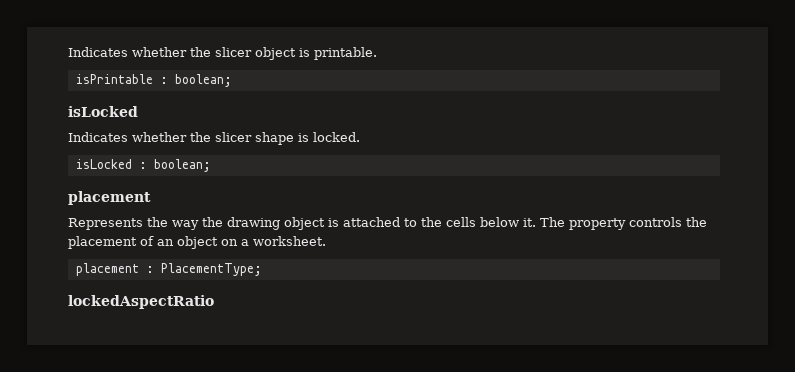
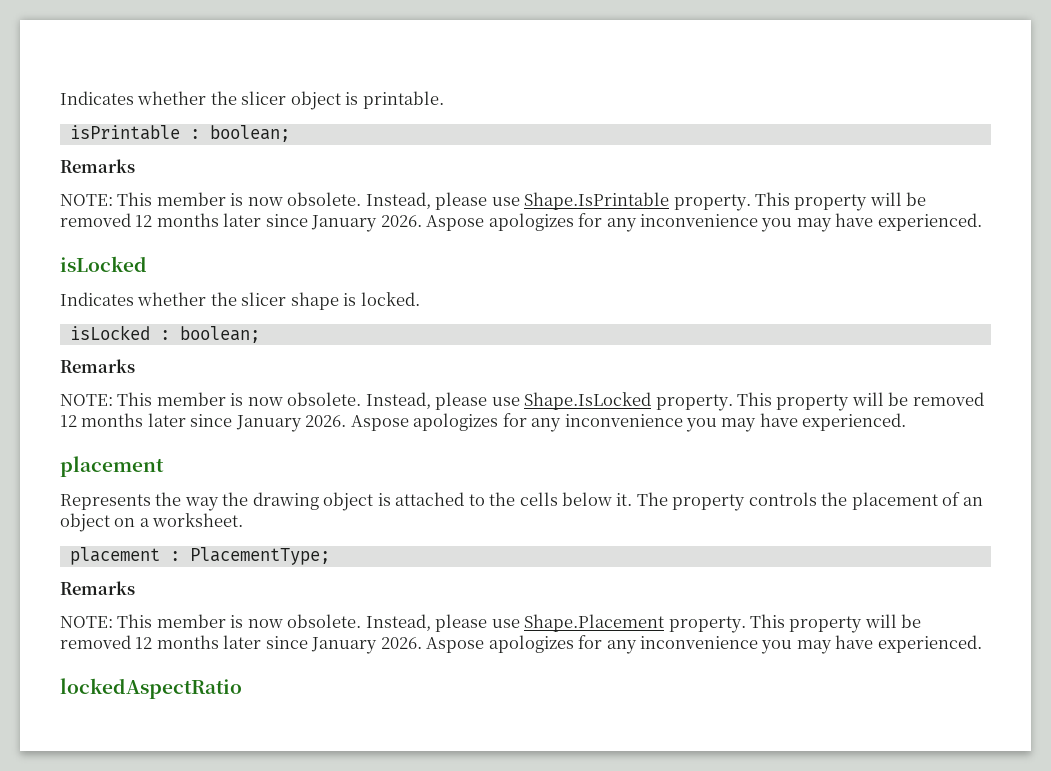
(232, 80) none -> [60,159,135,173] [60,192,927,211] [60,213,982,232] // Remarks // NOTE: This member is now obsolete. Instead, please use Shape.IsPrintable property. This property will be removed 12 months later since January 2026. Aspose apologizes for any inconvenience you may have experienced.
(211, 165) none -> [60,359,135,373] [60,392,984,411] [60,413,907,432] // Remarks // NOTE: This member is now obsolete. Instead, please use Shape.IsLocked property. This property will be removed 12 months later since January 2026. Aspose apologizes for any inconvenience you may have experienced.
(262, 269) none -> [60,581,135,595] [60,614,922,633] [60,635,982,654] // Remarks // NOTE: This member is now obsolete. Instead, please use Shape.Placement property. This property will be removed 12 months later since January 2026. Aspose apologizes for any inconvenience you may have experienced.

